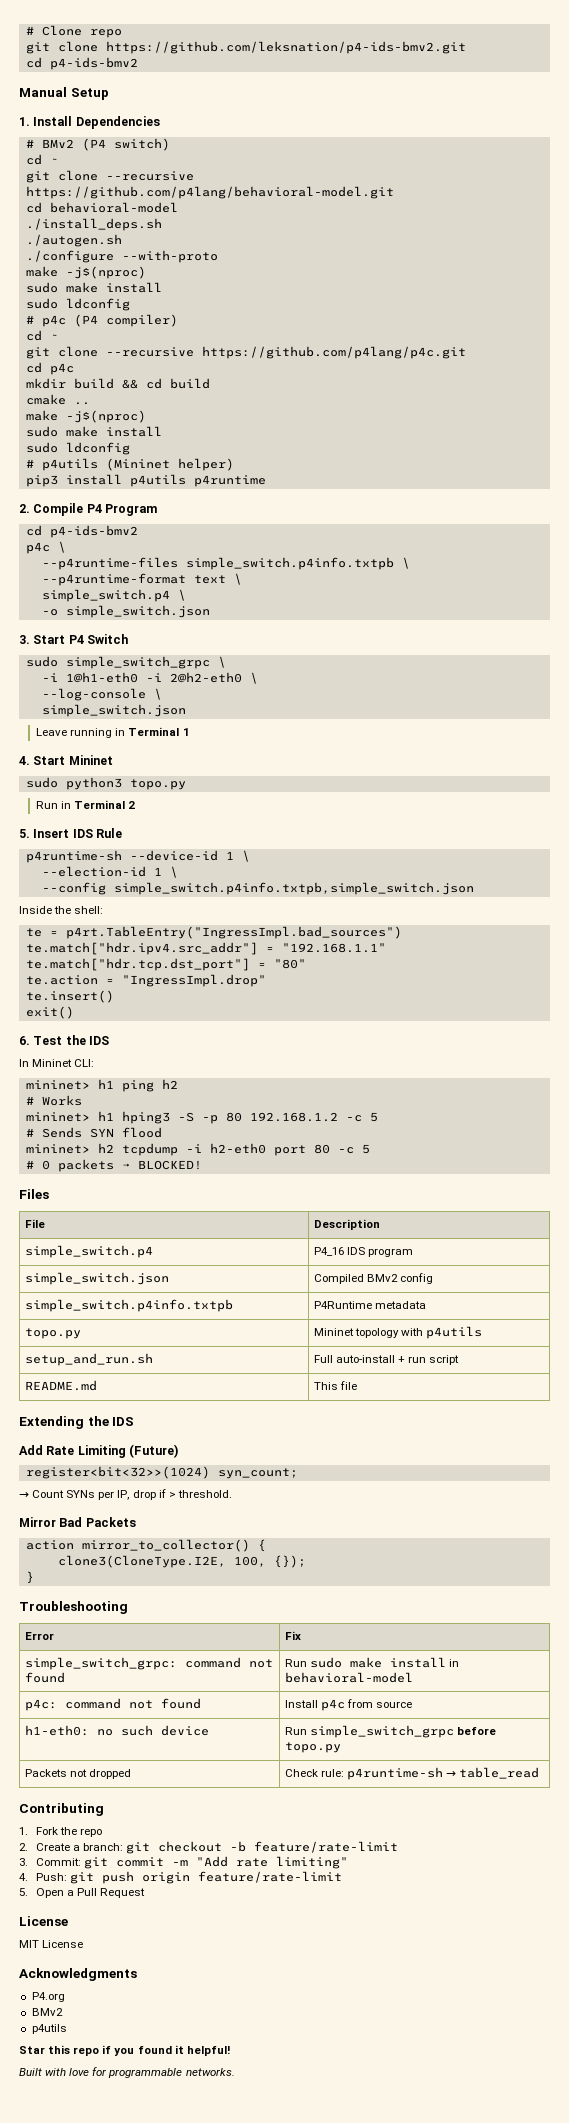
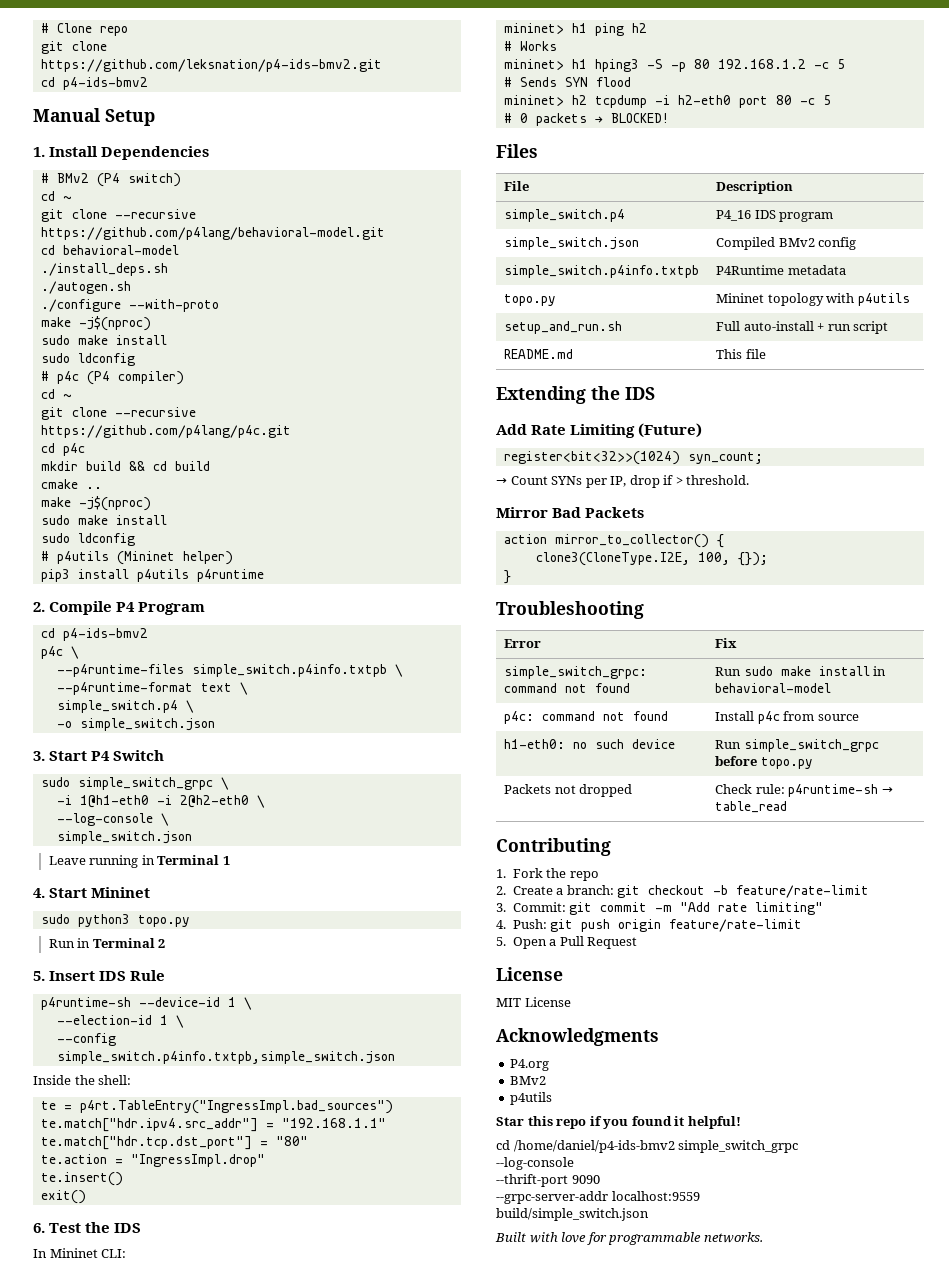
(230, 2051) none -> [496,1140,799,1153] [496,1157,574,1170] [496,1174,600,1187] [496,1191,700,1204] [496,1208,649,1221] // cd /home/daniel/p4-ids-bmv2 simple_switch_grpc // --log-console // --thrift-port 9090 // --grpc-server-addr localhost:9559 // build/simple_switch.json

